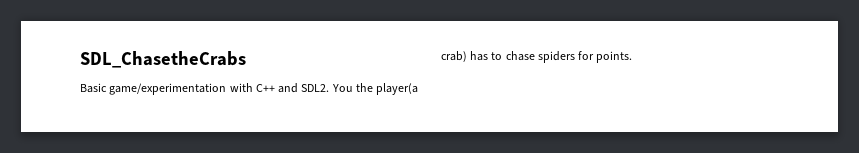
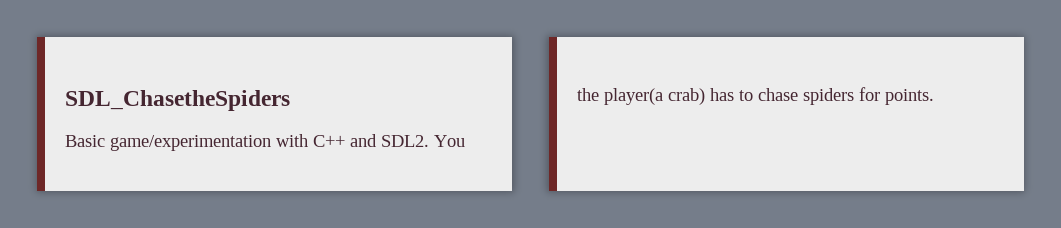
[80,51,246,68] SDL_ChasetheCrabs -> [65,90,290,111] SDL_ChasetheSpiders

